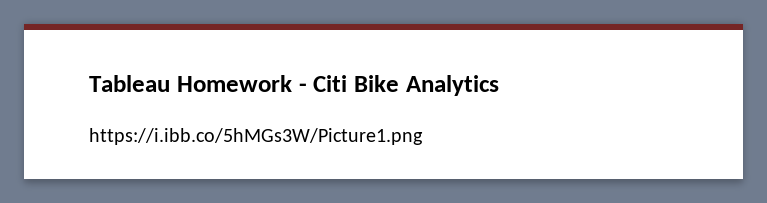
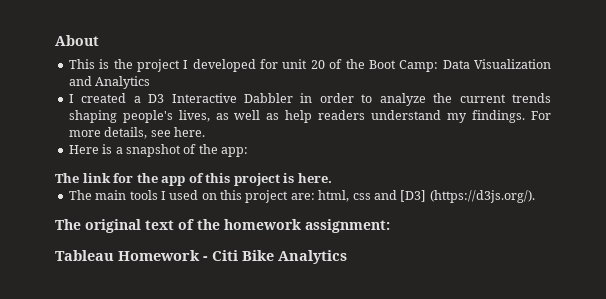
(89, 83) none -> [55,35,99,46] [68,59,551,72] [68,76,151,89] [68,93,551,106] [68,110,551,123] [68,127,205,139] [68,144,248,157] [55,173,332,186] [68,190,535,203] [55,219,390,233] About // This is the project I developed for unit 20 of the Boot Camp: Data Visualization and Analytics // I created a D3 Interactive Dabbler in order to analyze the current trends shaping people's lives, as well as help readers understand my findings. For more details, see here. // Here is a snapshot of the app: // The link for the app of this project is here. // The main tools I used on this project are: html, css and [D3] (https://d3js.org/). // The original text of the homework assignment: //
[89,128,423,145] // https://i.ibb.co/5hMGs3W/Picture1.png -> (347, 257) none

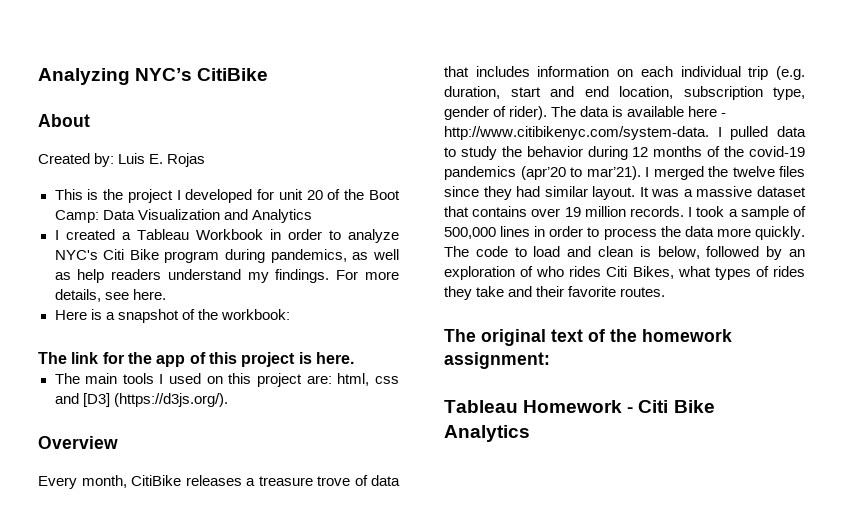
[55,35,99,46] About -> [38,68,269,85] [38,114,90,127] [38,153,206,167] Analyzing NYC’s CitiBike // About // Created by: Luis E. Rojas
[148,93,293,103] D3 Interactive Dabbler -> [136,229,263,240] Tableau Workbook
[433,93,551,103] [68,110,210,123] the current trends shaping people's lives, -> [54,249,347,263] NYC's Citi Bike program during pandemics,
[221,147,248,157] app: -> [220,309,290,320] workbook:
(535, 196) none -> [38,436,118,449] [38,475,400,489] [444,66,805,80] [444,86,805,100] [444,106,727,120] [444,126,806,140] [444,146,806,160] [444,166,805,180] [444,186,806,200] [444,206,806,220] [444,226,805,240] [444,246,805,260] [444,266,805,280] [444,286,666,300] // Overview // Every month, CitiBike releases a treasure trove of data that includes information on each individual trip (e.g. duration, start and end location, subscription type, gender of rider). The data is available here - http://www.citibikenyc.com/system-data. I pulled data to study the behavior during 12 months of the covid-19 pandemics (apr’20 to mar’21). I merged the twelve files since they had similar layout. It was a massive dataset that contains over 19 million records. I took a sample of 500,000 lines in order to process the data more quickly. The code to load and clean is below, followed by an exploration of who rides Citi Bikes, what types of rides they take and their favorite routes.

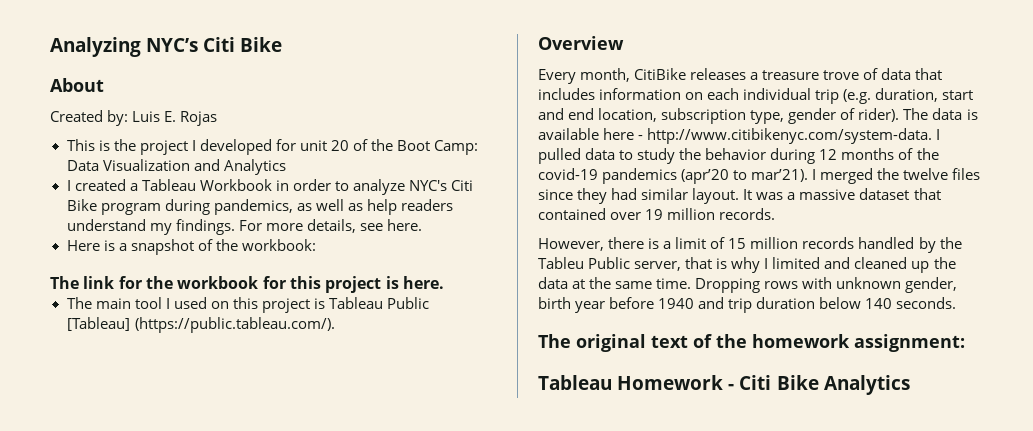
[197,68,269,81] CitiBike -> [203,37,283,52] Citi Bike
[156,352,206,367] app of -> [177,276,286,289] workbook for
[122,373,154,384] tools -> [134,297,162,309] tool
[306,373,399,386] [54,393,228,407] are: html, css and [D3] (https://d3js.org/). -> [313,297,429,309] [66,317,335,333] is Tableau Public [Tableau] (https://public.tableau.com/).
[472,206,528,217] contains -> [538,208,606,220] contained
[688,206,806,220] [444,226,805,240] [444,246,805,260] [444,266,805,280] [444,286,666,300] I took a sample of 500,000 lines in order to process the data more quickly. The code to load and clean is below, followed by an exploration of who rides Citi Bikes, what types of rides they take and their favorite routes. -> [538,237,962,253] [538,257,956,273] [538,277,958,293] [538,297,957,313] // However, there is a limit of 15 million records handled by the Tableu Public server, that is why I limited and cleaned up the data at the same time. Dropping rows with unknown gender, birth year before 1940 and trip duration below 140 seconds.

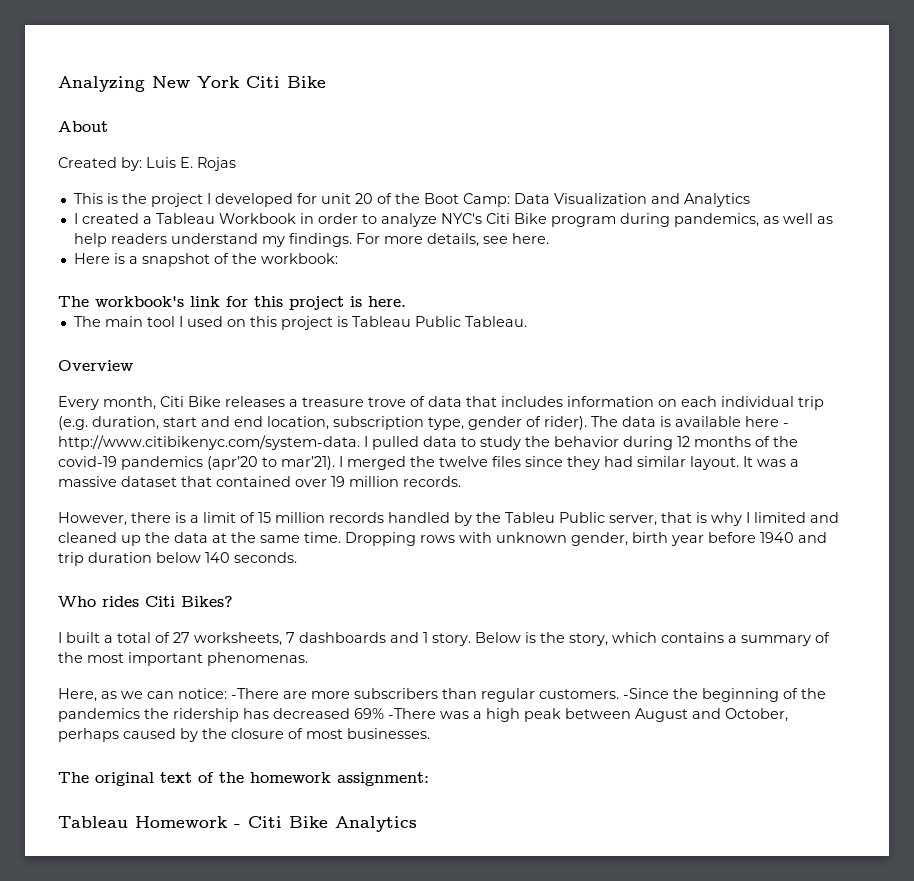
[146,38,199,52] NYC’s -> [152,76,240,88] New York
(79, 282) none -> [95,296,184,307] workbook's
[145,276,286,289] the workbook for -> (248, 301) none
[66,317,335,333] [Tableau] (https://public.tableau.com/). -> [464,316,527,327] Tableau.
[634,68,687,80] CitiBike -> [160,396,221,407] Citi Bike
(957, 303) none -> [58,596,233,607] [58,632,830,646] [58,652,308,666] [58,688,826,702] [58,708,788,722] [58,728,430,742] // Who rides Citi Bikes? // I built a total of 27 worksheets, 7 dashboards and 1 story. Below is the story, which contains a summary of the most important phenomenas. // Here, as we can notice: -There are more subscribers than regular customers. -Since the beginning of the pandemics the ridership has decreased 69% -There was a high peak between August and October, perhaps caused by the closure of most businesses.

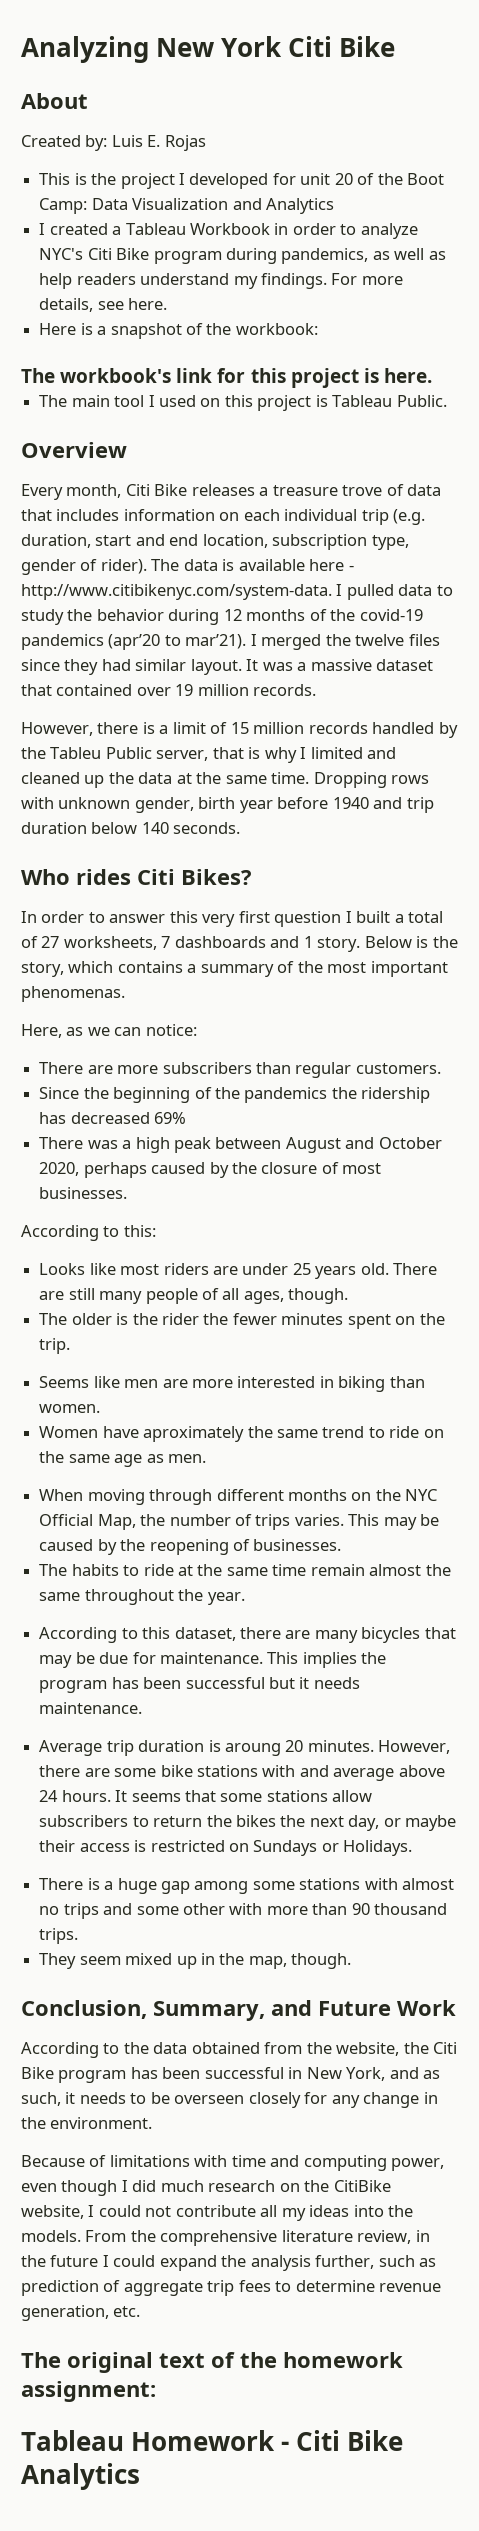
[414,316,527,327] Public Tableau. -> [396,395,447,407] Public.
(233, 601) none -> [21,911,342,927] In order to answer this very first question
[231,688,279,699] -There -> [39,1062,84,1074] // There
[623,688,669,699] -Since -> [39,1087,80,1099] // Since
[388,708,436,719] -There -> [39,1137,84,1149] // There
[725,708,788,722] October, -> [378,1137,442,1149] [39,1162,80,1176] October 2020,
(430, 733) none -> [21,1225,156,1241] [39,1263,438,1279] [39,1288,349,1304] [39,1313,445,1329] [39,1338,71,1354] [39,1376,425,1392] [39,1404,101,1413] [39,1426,444,1442] [39,1451,206,1467] [39,1489,438,1505] [39,1514,440,1530] [39,1539,342,1555] [39,1564,451,1576] [39,1589,245,1605] [39,1627,456,1643] [39,1652,387,1668] [39,1677,360,1693] [39,1702,143,1714] [39,1740,451,1756] [39,1765,445,1781] [39,1790,373,1802] [39,1815,457,1831] [39,1840,413,1856] [39,1878,455,1894] [39,1903,448,1919] [39,1928,79,1944] [39,1953,352,1969] [21,2000,456,2021] [21,2042,458,2058] [21,2067,441,2083] [21,2092,438,2108] [21,2117,153,2129] [21,2155,445,2171] [21,2180,391,2196] [21,2205,414,2221] [21,2230,430,2246] [21,2255,437,2271] [21,2280,442,2296] [21,2305,141,2321] // According to this: // Looks like most riders are under 25 years old. There are still many people of all ages, though. // The older is the rider the fewer minutes spent on the trip. // Seems like men are more interested in biking than women. // Women have aproximately the same trend to ride on the same age as men. // When moving through different months on the NYC Official Map, the number of trips varies. This may be caused by the reopening of businesses. // The habits to ride at the same time remain almost the same throughout the year. // According to this dataset, there are many bicycles that may be due for maintenance. This implies the program has been successful but it needs maintenance. // Average trip duration is aroung 20 minutes. However, there are some bike stations with and average above 24 hours. It seems that some stations allow subscribers to return the bikes the next day, or maybe their access is restricted on Sundays or Holidays. // There is a huge gap among some stations with almost no trips and some other with more than 90 thousand trips. // They seem mixed up in the map, though. // Conclusion, Summary, and Future Work // According to the data obtained from the website, the Citi Bike program has been successful in New York, and as such, it needs to be overseen closely for any change in the environment. // Because of limitations with time and computing power, even though I did much research on the CitiBike website, I could not contribute all my ideas into the models. From the comprehensive literature review, in the future I could expand the analysis further, such as prediction of aggregate trip fees to determine revenue generation, etc.

